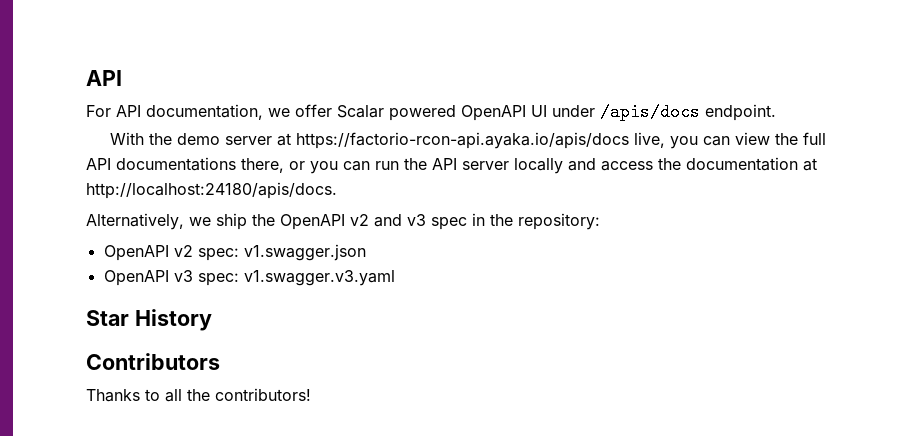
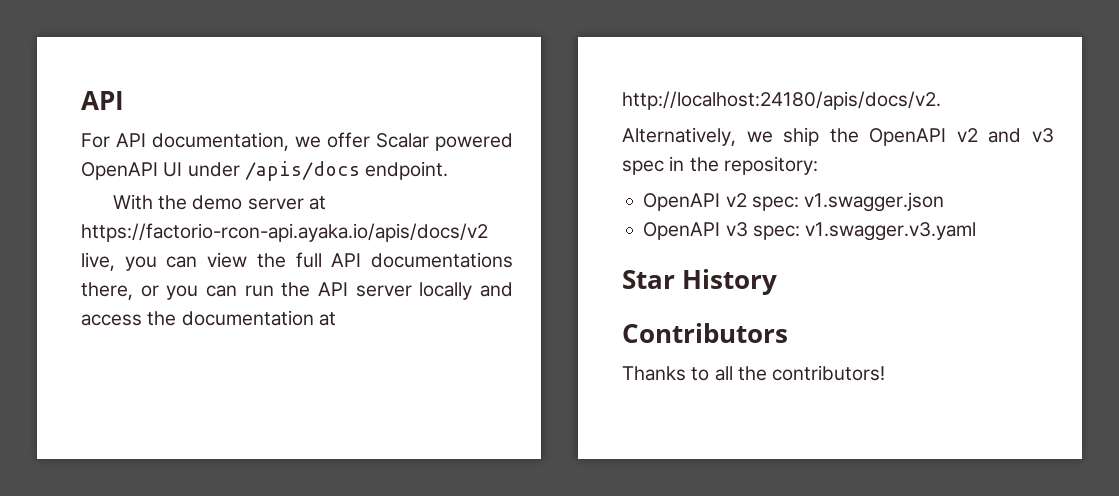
[296,132,630,149] https://factorio-rcon-api.ayaka.io/apis/docs -> [81,223,488,242] https://factorio-rcon-api.ayaka.io/apis/docs/v2
[86,182,337,199] http://localhost:24180/apis/docs. -> [622,91,941,110] http://localhost:24180/apis/docs/v2.

